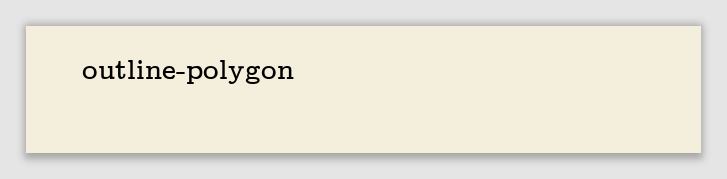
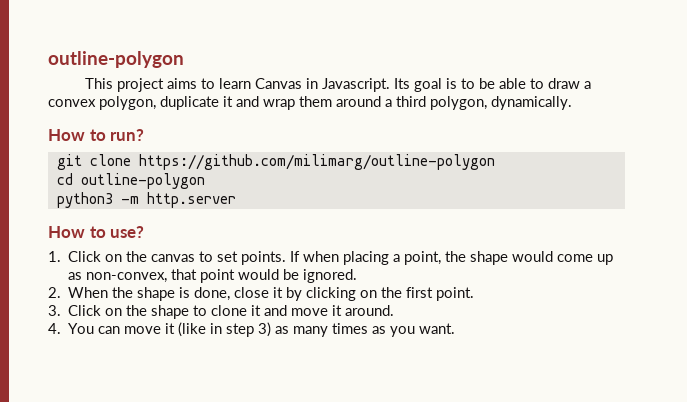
[82,60,294,84] outline-polygon -> [48,51,184,68] [84,78,591,92] [48,96,572,110] [48,129,145,141] [56,154,495,170] [56,173,205,189] [56,192,236,208] [48,226,145,238] [48,251,614,265] [68,269,358,283] [48,287,475,301] [48,305,395,319] [48,322,456,337] outline-polygon // This project aims to learn Canvas in Javascript. Its goal is to be able to draw a convex polygon, duplicate it and wrap them around a third polygon, dynamically. // How to run? // git clone https://github.com/milimarg/outline-polygon // cd outline-polygon // python3 -m http.server // How to use? // 1. Click on the canvas to set points. If when placing a point, the shape would come up as non-convex, that point would be ignored. // 2. When the shape is done, close it by clicking on the first point. // 3. Click on the shape to clone it and move it around. // 4. You can move it (like in step 3) as many times as you want.

